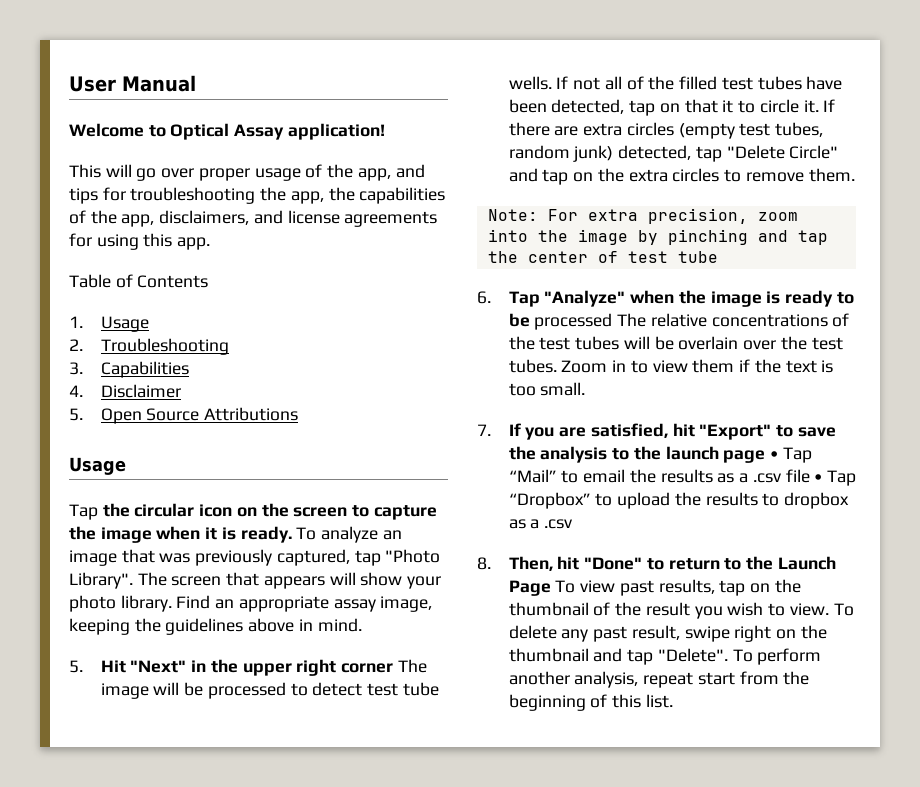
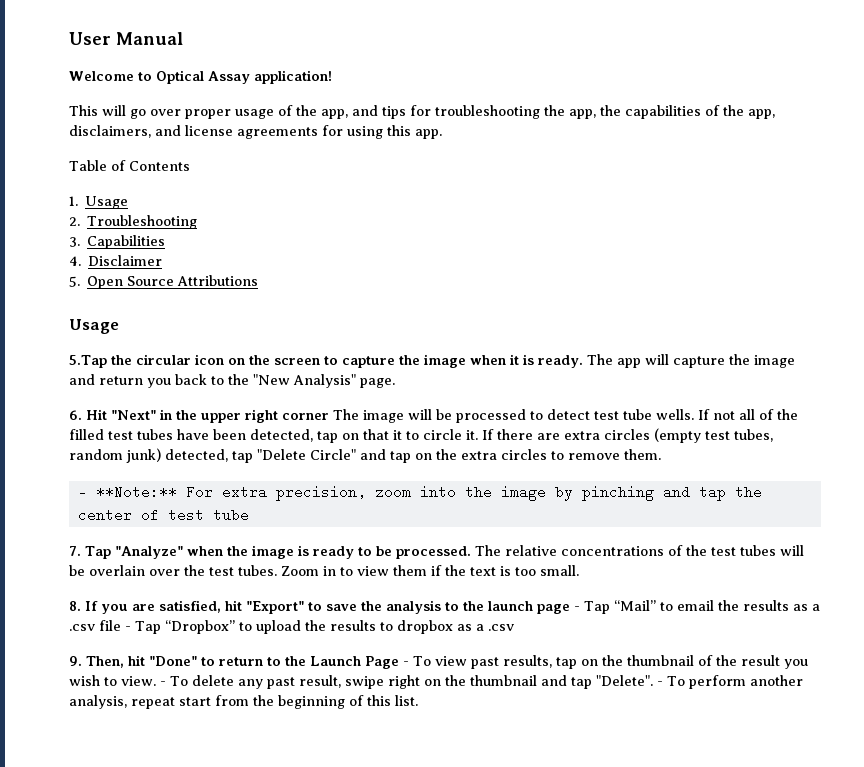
[69,504,98,520] Tap -> [69,355,107,368] 5.Tap
[296,526,402,543] [69,549,441,566] [69,572,442,589] [69,595,433,612] [69,618,362,635] [69,660,83,673] To analyze an image that was previously captured, tap "Photo Library". The screen that appears will show your photo library. Find an appropriate assay image, keeping the guidelines above in mind. // 5. -> [586,354,795,368] [69,374,395,388] [69,410,82,420] The app will capture the image and return you back to the "New Analysis" page. // 6.
[487,209,538,221] Note: -> [77,485,177,499] - **Note:**
[477,291,491,304] 6. -> [69,546,81,556] 7.
[534,313,613,330] processed -> [395,546,471,559] processed.
[477,424,491,436] 7. -> [69,601,81,611] 8.
[770,451,779,459] • -> [574,606,580,611] -
[814,474,823,482] • -> [125,626,131,631] -
[477,557,491,570] 8. -> [69,656,82,666] 9.
(551, 588) none -> [403,661,409,666] -
(829, 609) none -> [160,681,166,686] -
(728, 655) none -> [656,681,663,686] -

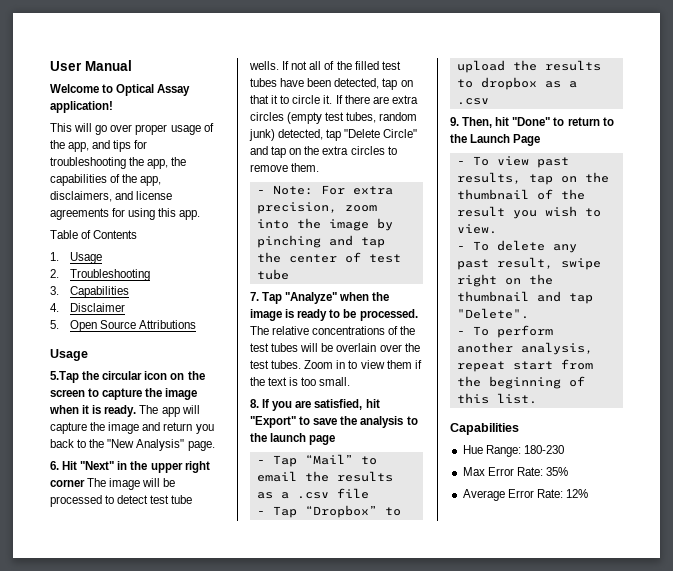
[95,485,177,499] **Note:** -> [272,185,313,195] Note:
(570, 609) none -> (336, 440) //
(121, 625) none -> (369, 493) //
(399, 662) none -> (541, 140) //
(156, 681) none -> (497, 229) //
(653, 680) none -> (529, 313) //
(418, 700) none -> [450,423,519,435] [462,445,564,457] [462,467,568,476] [462,489,588,501] // Capabilities // Hue Range: 180-230 // Max Error Rate: 35% // Average Error Rate: 12%

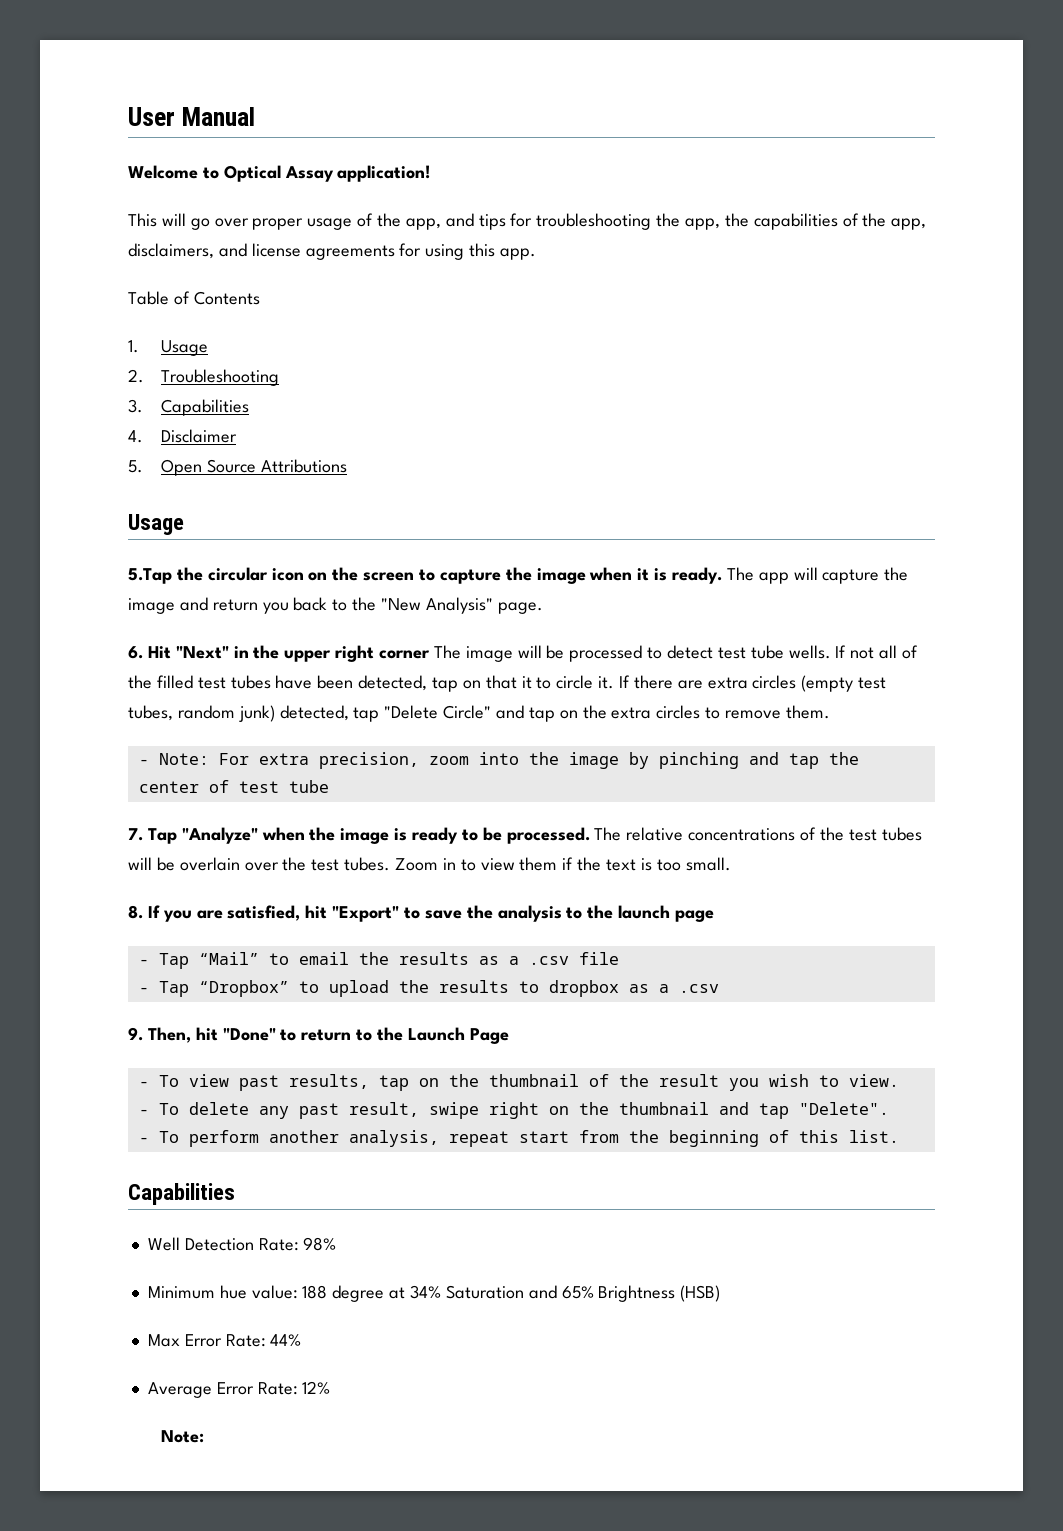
[462,445,564,457] Hue Range: 180-230 -> [147,1237,337,1251] [147,1285,721,1302] Well Detection Rate: 98% // Minimum hue value: 188 degree at 34% Saturation and 65% Brightness (HSB)
[545,467,568,476] 35% -> [270,1334,302,1346] 44%
(588, 493) none -> [160,1430,204,1443] // Note:

